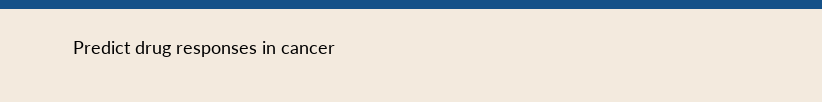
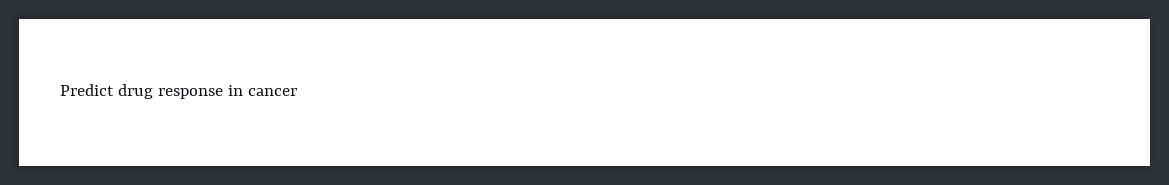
[176,45,257,57] responses -> [157,88,223,99] response

